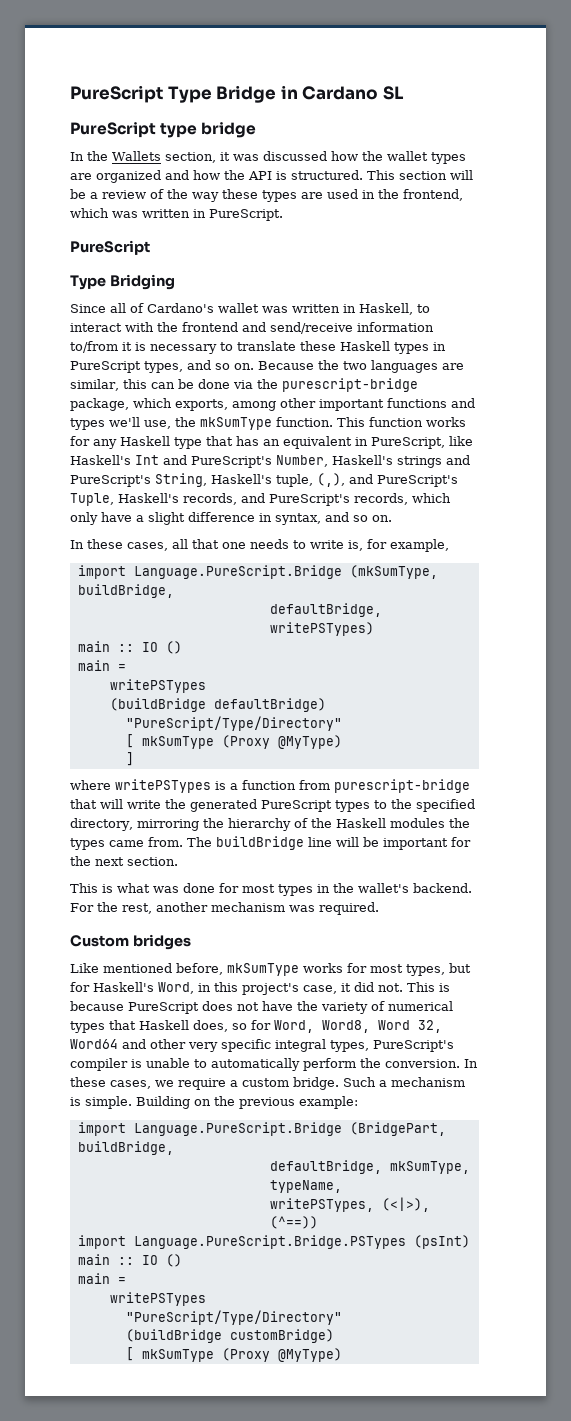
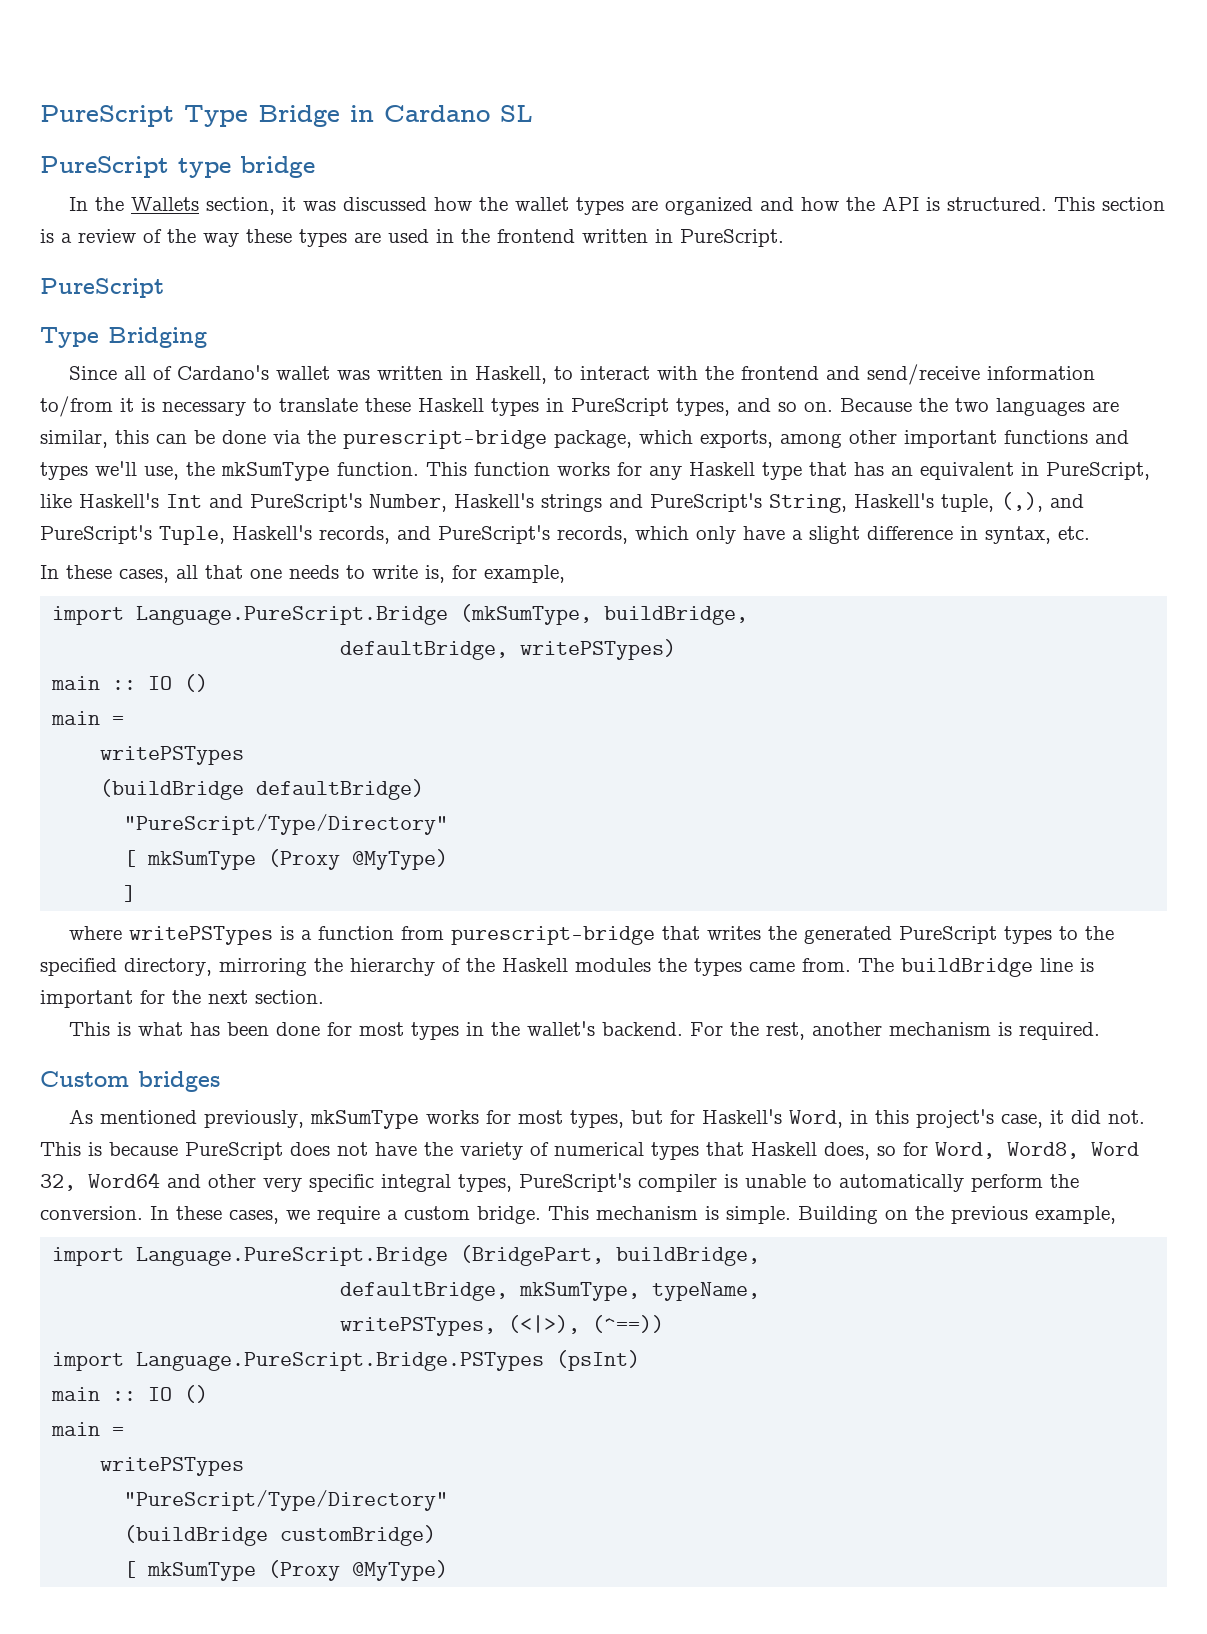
[450,170,473,180] [70,189,86,199] will be -> [40,229,54,243] is
[403,189,463,201] [70,208,138,218] frontend, which was -> [497,229,575,243] frontend
[325,512,392,522] and so on. -> [1058,526,1090,540] etc.
[100,799,161,809] will write -> [707,926,762,940] writes
[336,837,379,847] will be -> [1080,958,1094,972] is
[153,886,179,893] was -> [190,1022,270,1036] has been
[289,905,315,912] was -> [998,1022,1013,1036] is
[70,963,223,975] Like mentioned before, -> [69,1109,305,1128] As mentioned previously,
[343,1077,387,1087] Such a -> [548,1206,589,1220] This
[299,1096,358,1109] example: -> [1035,1206,1116,1224] example,

